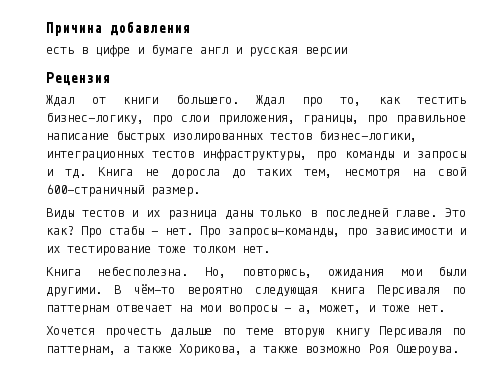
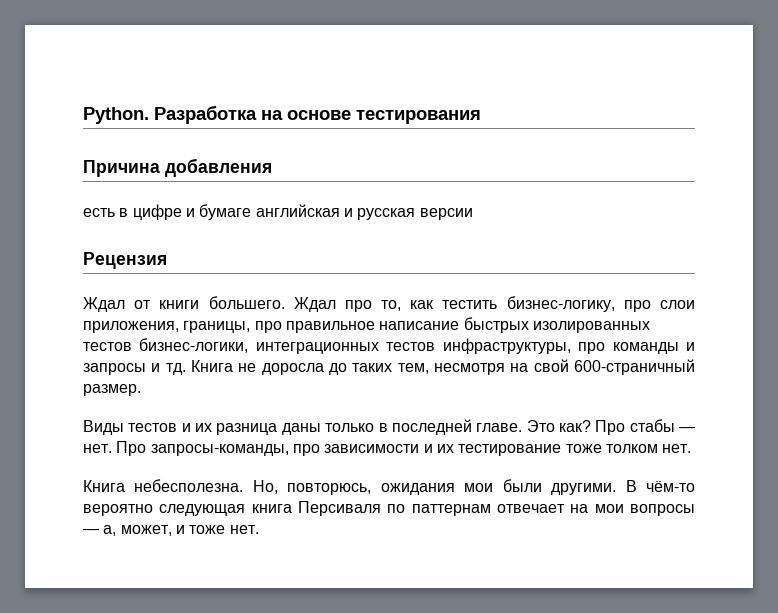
(46, 29) none -> [83,105,481,124] Python. Разработка на основе тестирования //
[200,47,228,54] англ -> [255,204,340,217] английская
[46,326,466,338] [46,344,459,356] // Хочется прочесть дальше по теме вторую книгу Персиваля по паттернам, а также Хорикова, а также возможно Роя Ошероува. -> (259, 529) none

